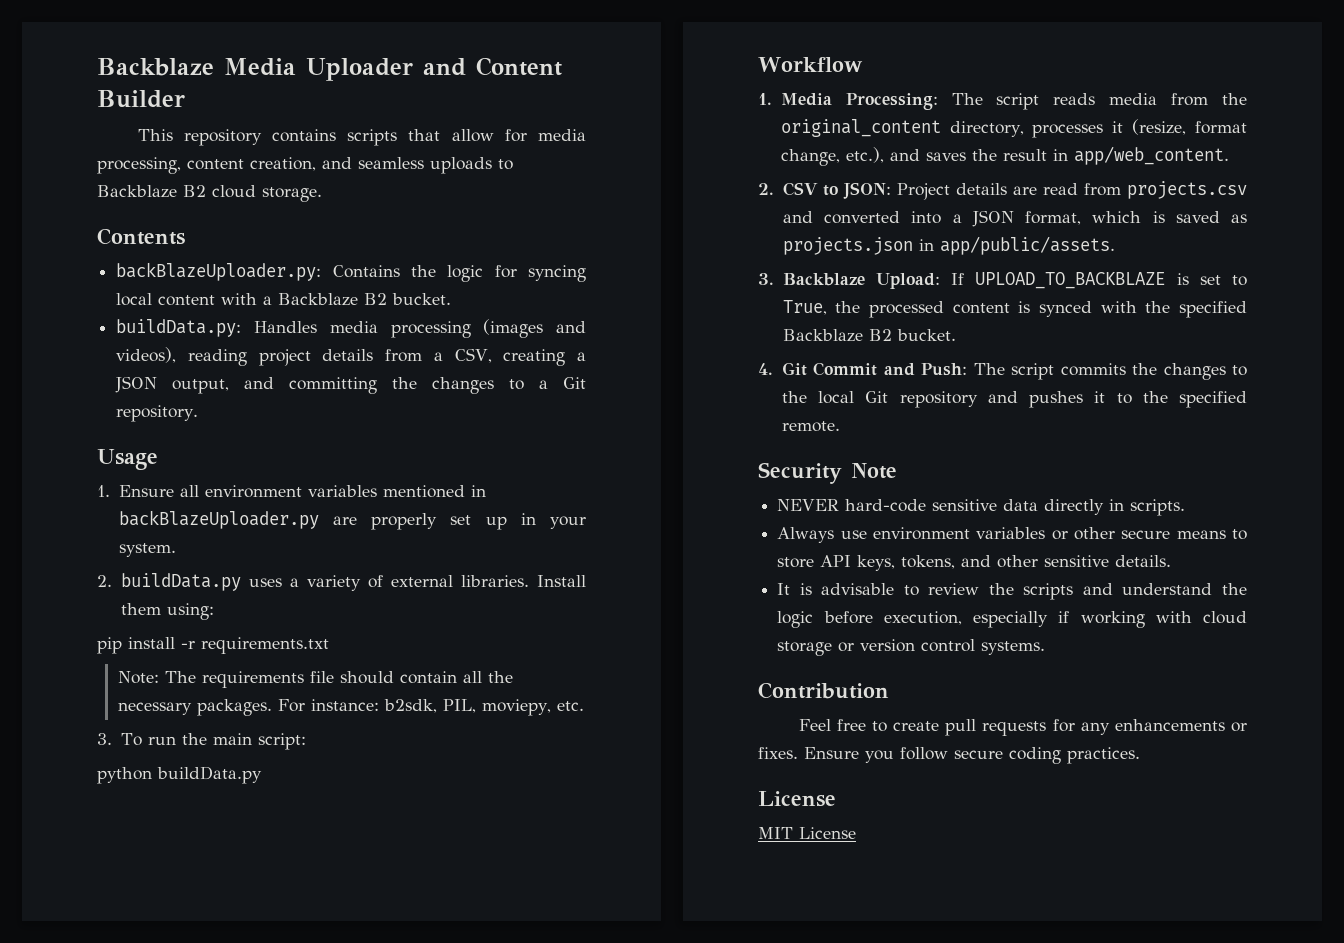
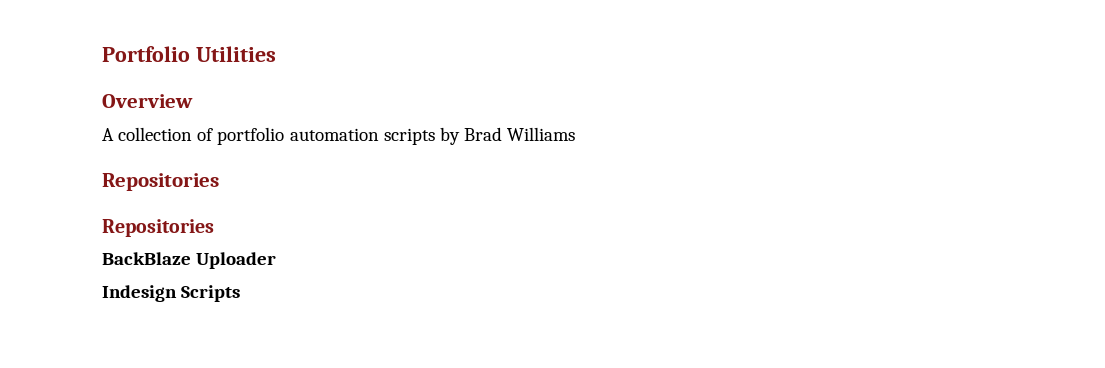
[97,57,562,81] [97,90,185,108] [137,129,586,146] [97,157,513,174] [97,185,322,202] [97,228,185,245] [116,262,587,282] [116,293,452,306] [116,319,586,338] [116,347,586,366] [115,376,586,394] [116,405,199,422] [97,449,158,470] [97,485,486,498] [118,510,586,530] [118,543,176,557] [97,573,586,591] [120,603,214,620] [97,637,329,654] [117,671,513,688] [117,699,584,716] [97,733,306,750] [97,766,262,784] [758,57,863,72] [758,93,1247,110] [780,119,1247,138] [780,146,1229,166] [758,181,1247,200] [782,210,1247,227] [782,236,1115,255] [758,272,1247,289] [782,300,1247,318] [782,329,956,342] [758,362,1247,380] [781,391,1247,408] [781,421,840,432] [758,462,897,484] [777,499,1186,516] [777,527,1247,543] [777,555,1172,571] [777,583,1247,600] [777,611,1247,628] [777,639,1046,656] [758,682,889,699] [798,719,1247,736] [758,747,1140,764] [758,791,836,807] [758,827,856,839] Backblaze Media Uploader and Content Builder // This repository contains scripts that allow for media processing, content creation, and seamless uploads to Backblaze B2 cloud storage. // Contents // backBlazeUploader.py: Contains the logic for syncing local content with a Backblaze B2 bucket. // buildData.py: Handles media processing (images and videos), reading project details from a CSV, creating a JSON output, and committing the changes to a Git repository. // Usage // 1. Ensure all environment variables mentioned in backBlazeUploader.py are properly set up in your system. // 2. buildData.py uses a variety of external libraries. Install them using: // pip install -r requirements.txt // Note: The requirements file should contain all the necessary packages. For instance: b2sdk, PIL, moviepy, etc. // 3. To run the main script: // python buildData.py // Workflow // 1. Media Processing: The script reads media from the original_content directory, processes it (resize, format change, etc.), and saves the result in app/web_content. // 2. CSV to JSON: Project details are read from projects.csv and converted into a JSON format, which is saved as projects.json in app/public/assets. // 3. Backblaze Upload: If UPLOAD_TO_BACKBLAZE is set to True, the processed content is synced with the specified Backblaze B2 bucket. // 4. Git Commit and Push: The script commits the changes to the local Git repository and pushes it to the specified remote. // Security Note // NEVER hard-code sensitive data directly in scripts. // Always use environment variables or other secure means to store API keys, tokens, and other sensitive details. // It is advisable to review the scripts and understand the logic before execution, especially if working with cloud storage or version control systems. // Contribution // Feel free to create pull requests for any enhancements or fixes. Ensure you follow secure coding practices. // License // MIT License -> [102,46,276,62] [102,94,193,108] [102,127,576,145] [102,173,219,191] [102,219,214,237] [102,252,277,269] [102,285,241,302] Portfolio Utilities // Overview // A collection of portfolio automation scripts by Brad Williams // Repositories // Repositories // BackBlaze Uploader // Indesign Scripts

